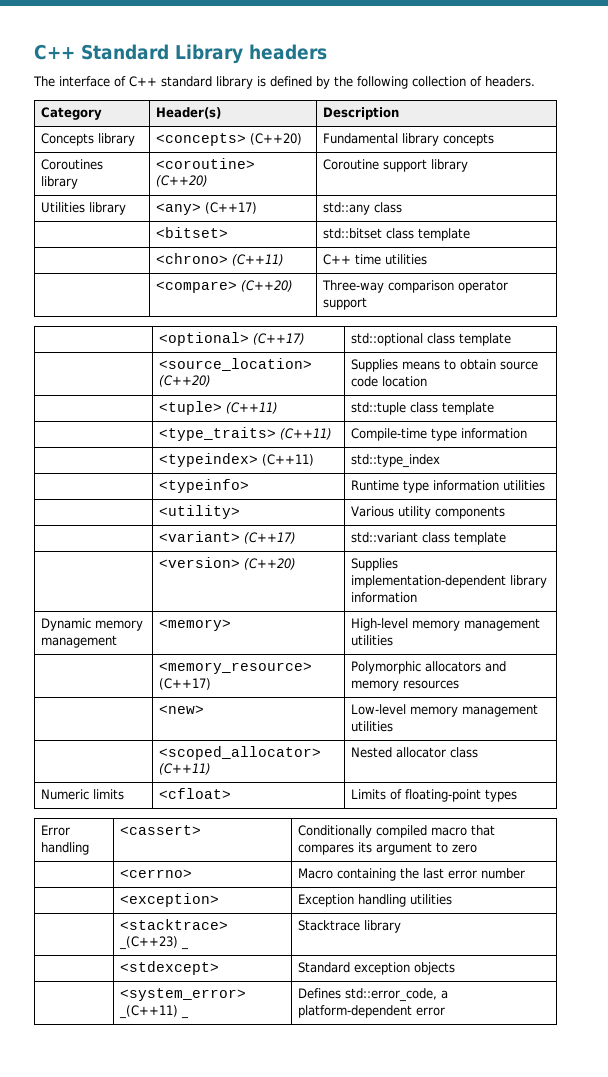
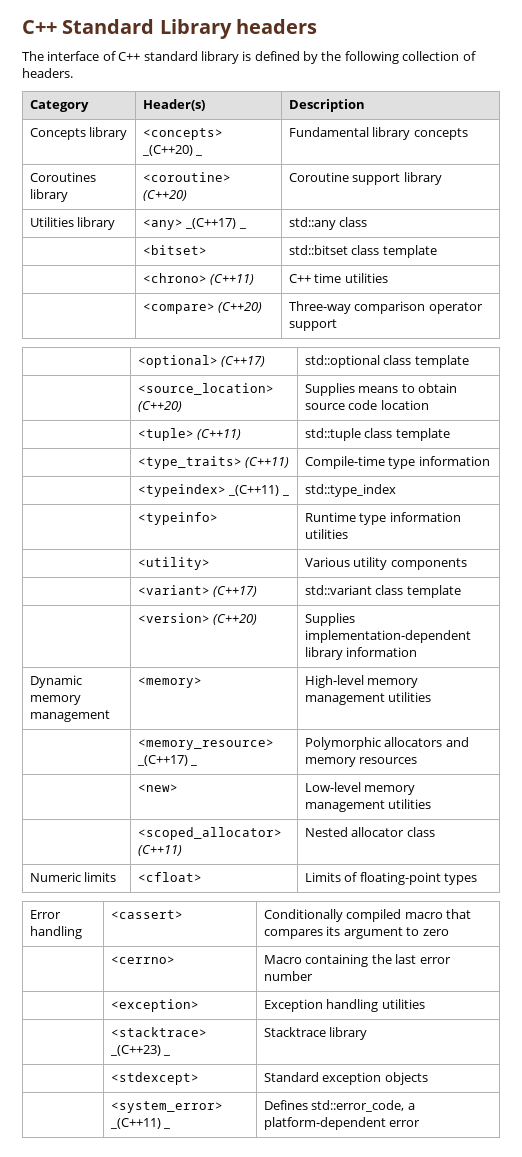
[250,133,303,145] (C++20) -> [142,145,203,156] _(C++20) _
[205,202,258,214] (C++17) -> [185,218,246,229] _(C++17) _
[262,454,315,466] (C++11) -> [228,485,289,496] _(C++11) _
[159,678,212,690] (C++17) -> [137,755,198,766] _(C++17) _

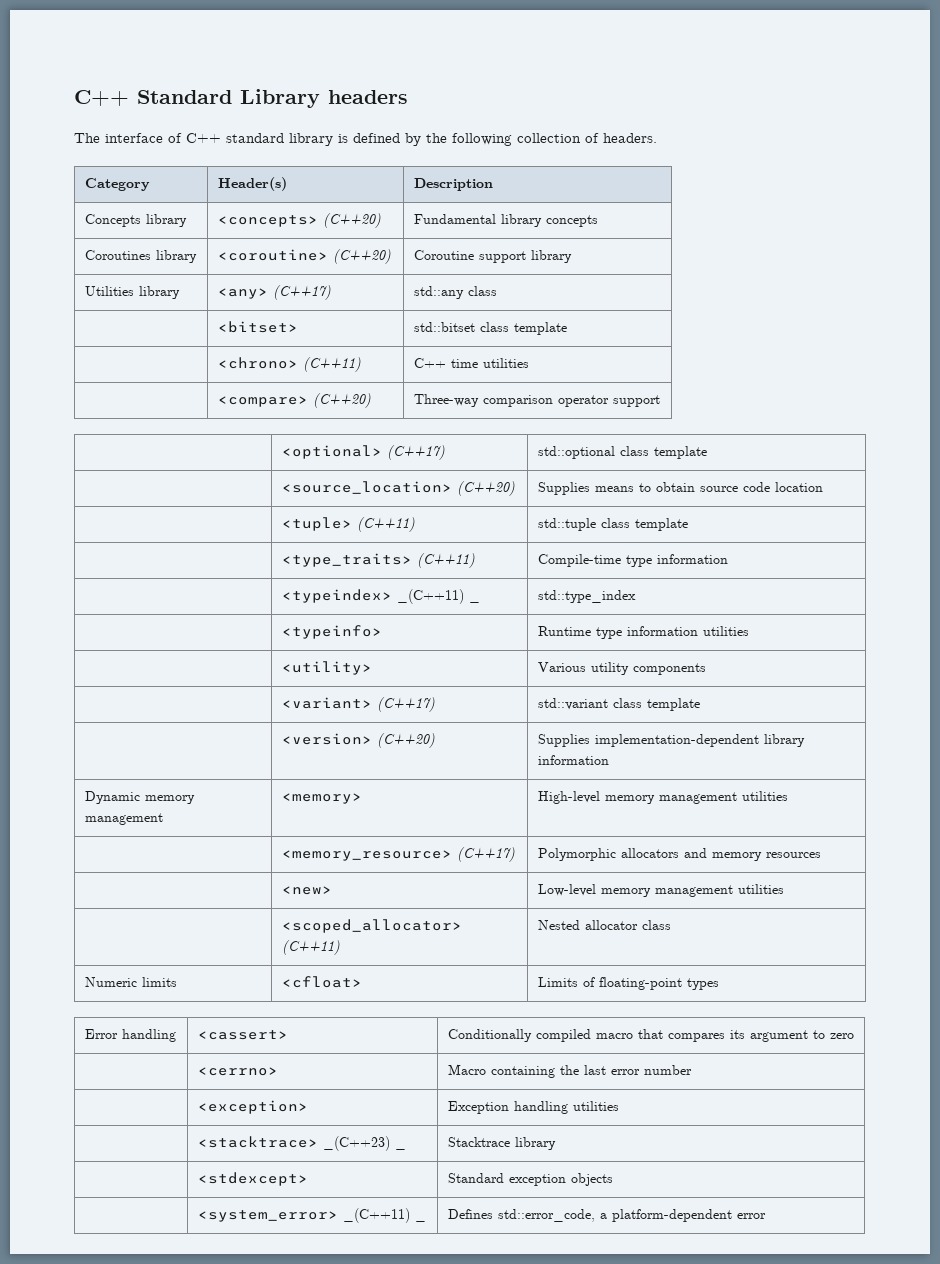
[142,145,203,156] _(C++20) _ -> [322,213,381,228] (C++20)
[185,218,246,229] _(C++17) _ -> [272,285,331,300] (C++17)
[137,755,198,766] _(C++17) _ -> [456,847,515,862] (C++17)

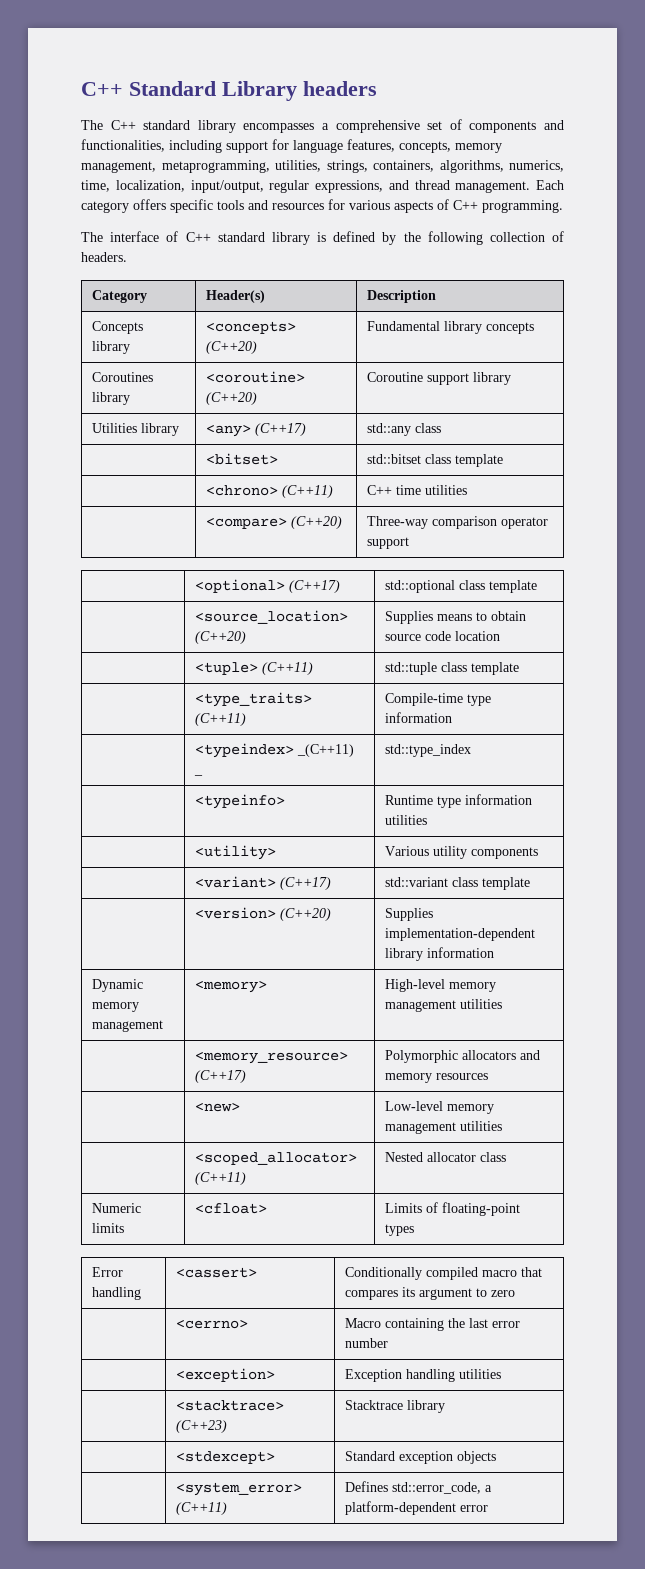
(408, 97) none -> [81,119,565,133] [81,139,502,153] [81,160,564,173] [81,180,564,193] [81,199,563,213] // The C++ standard library encompasses a comprehensive set of components and functionalities, including support for language features, concepts, memory management, metaprogramming, utilities, strings, containers, algorithms, numerics, time, localization, input/output, regular expressions, and thread management. Each category offers specific tools and resources for various aspects of C++ programming.
[322,1136,406,1151] _(C++23) _ -> [176,1420,228,1433] (C++23)
[342,1208,426,1223] _(C++11) _ -> [176,1502,228,1515] (C++11)

